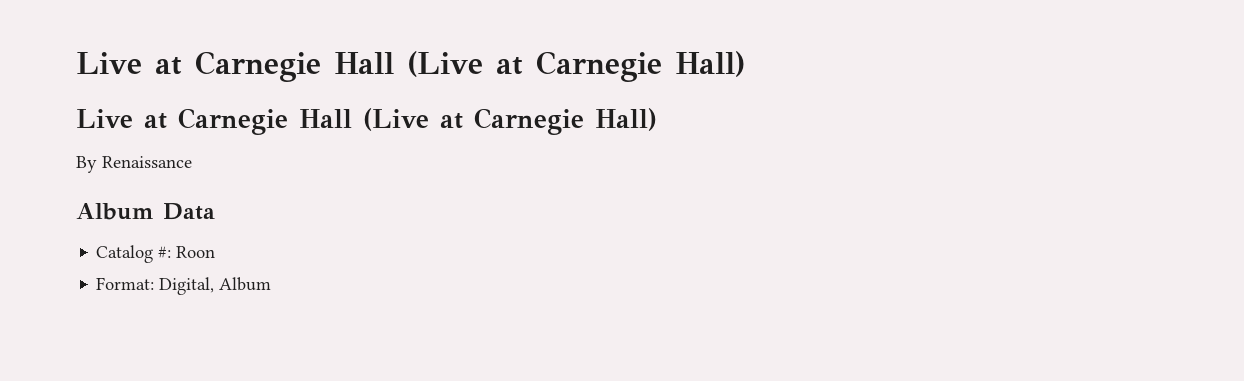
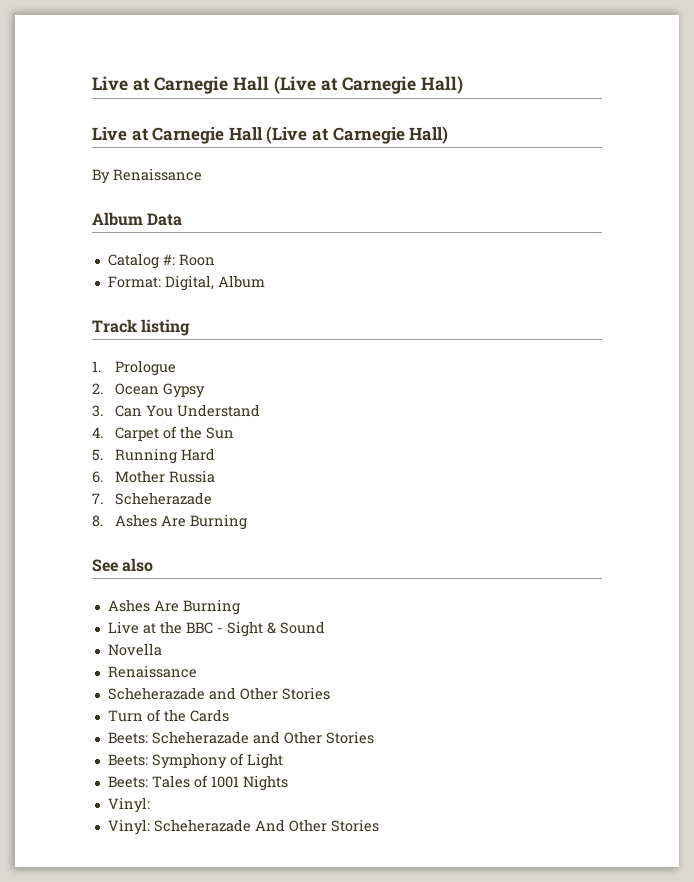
(272, 284) none -> [92,319,191,336] [92,360,176,376] [92,383,205,398] [92,404,260,417] [92,426,234,441] [92,448,215,464] [92,470,215,483] [92,492,212,505] [92,514,247,530] [92,558,154,572] [107,599,240,615] [107,621,325,637] [107,643,162,656] [107,665,197,678] [107,687,330,700] [107,709,229,722] [107,731,374,744] [107,753,283,769] [107,775,288,791] [107,797,150,813] [107,819,379,835] // Track listing // 1. Prologue // 2. Ocean Gypsy // 3. Can You Understand // 4. Carpet of the Sun // 5. Running Hard // 6. Mother Russia // 7. Scheherazade // 8. Ashes Are Burning // See also // Ashes Are Burning // Live at the BBC - Sight & Sound // Novella // Renaissance // Scheherazade and Other Stories // Turn of the Cards // Beets: Scheherazade and Other Stories // Beets: Symphony of Light // Beets: Tales of 1001 Nights // Vinyl: // Vinyl: Scheherazade And Other Stories

